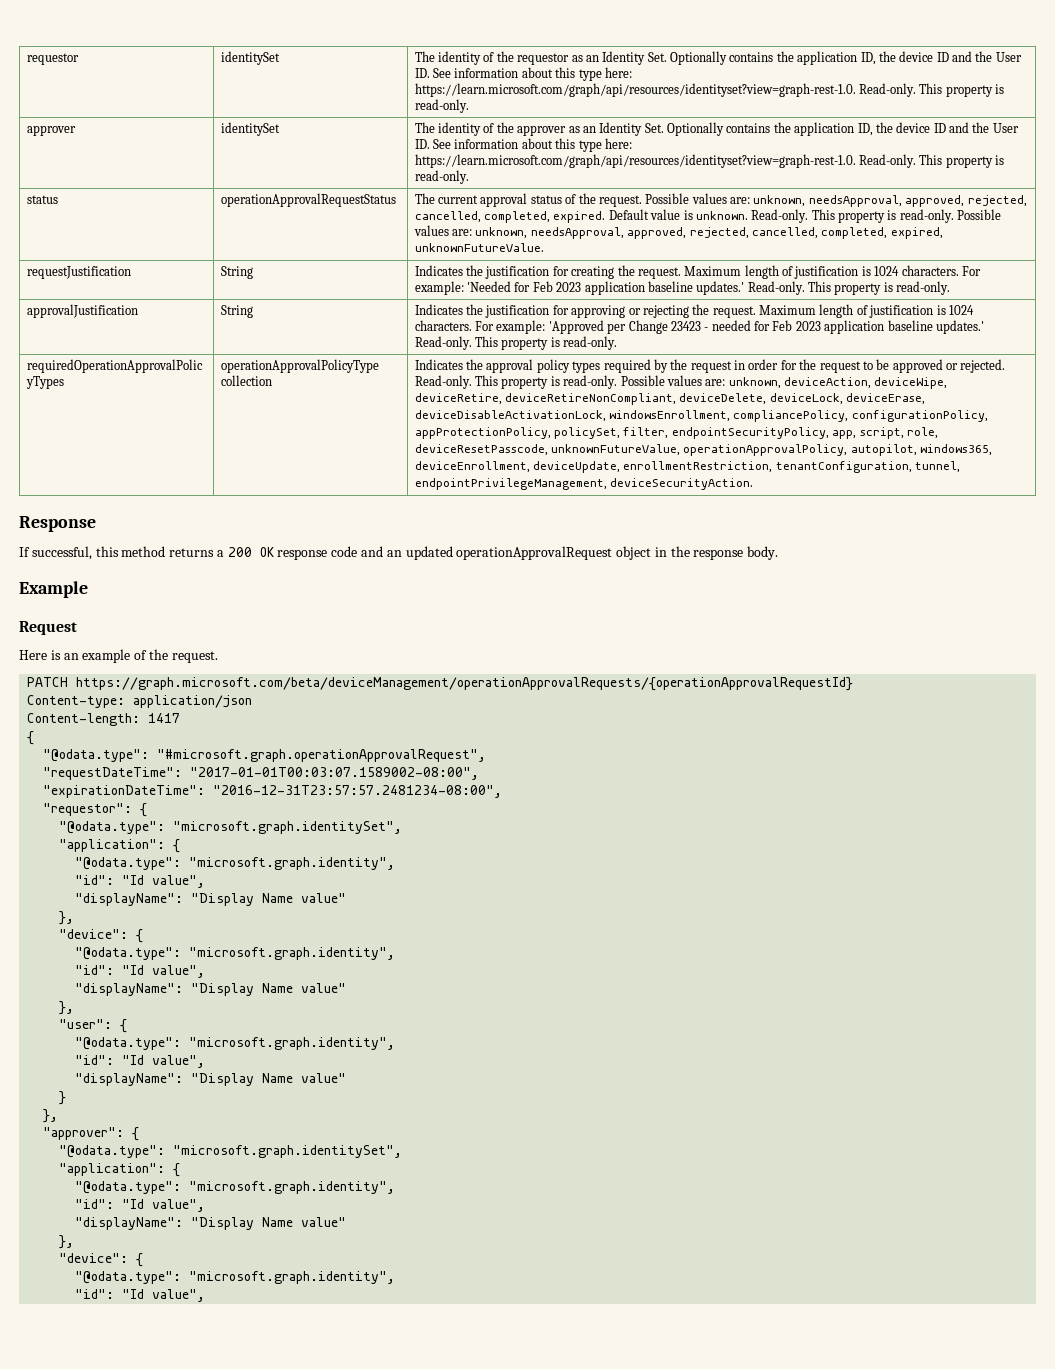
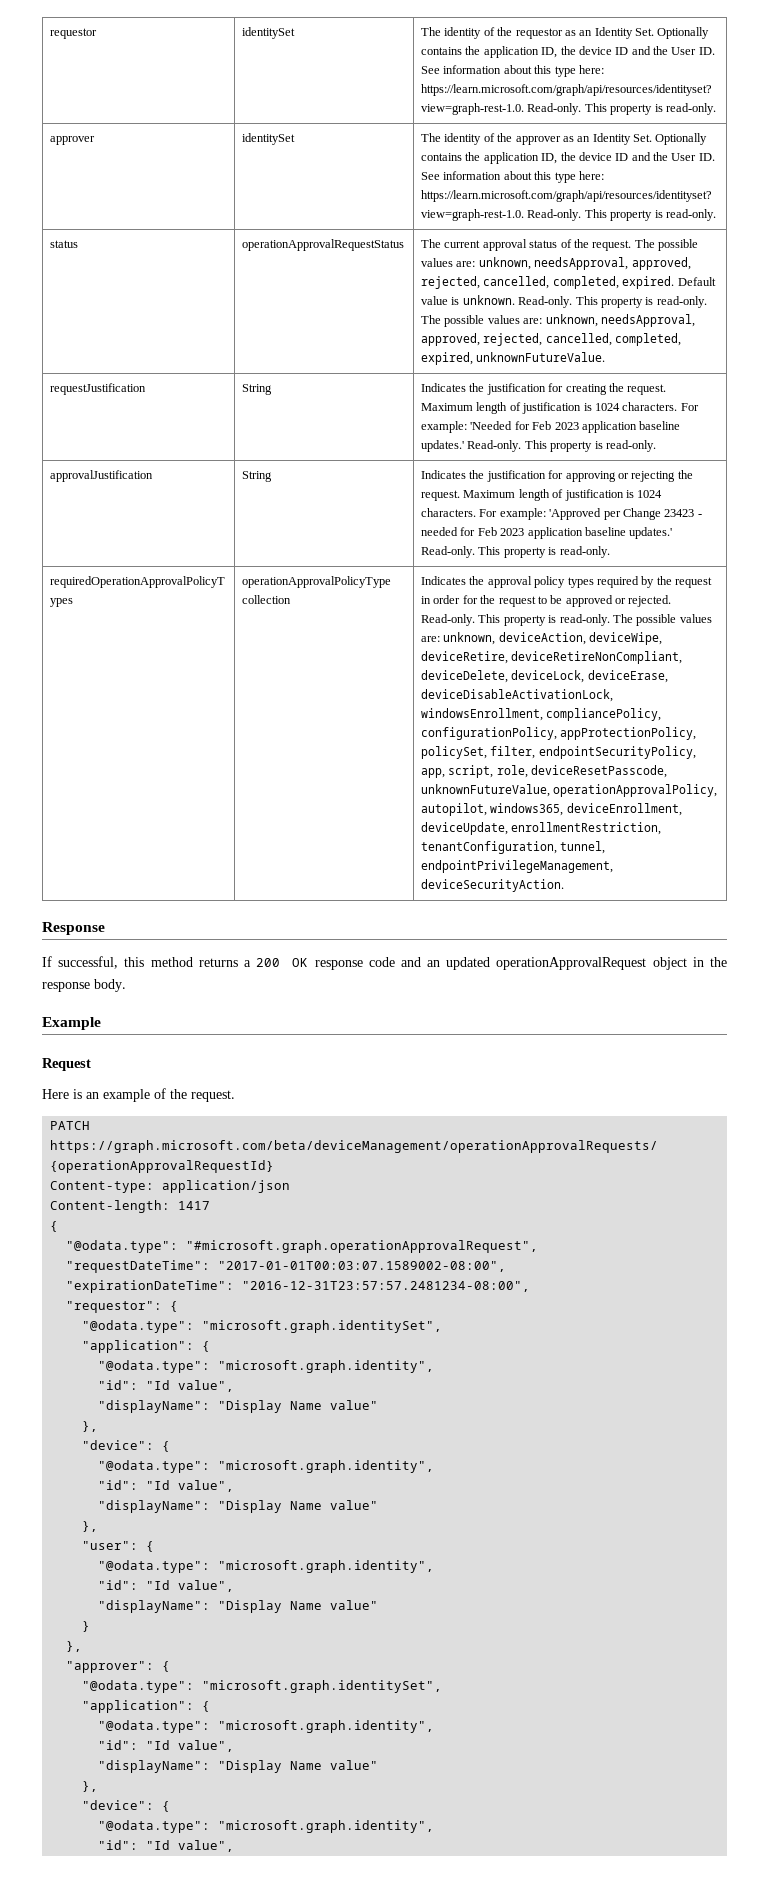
[645,193,690,204] Possible -> [634,239,699,251] The possible
[957,209,1002,220] Possible -> [421,315,485,327] The possible
[620,375,665,386] Possible -> [612,614,677,626] The possible

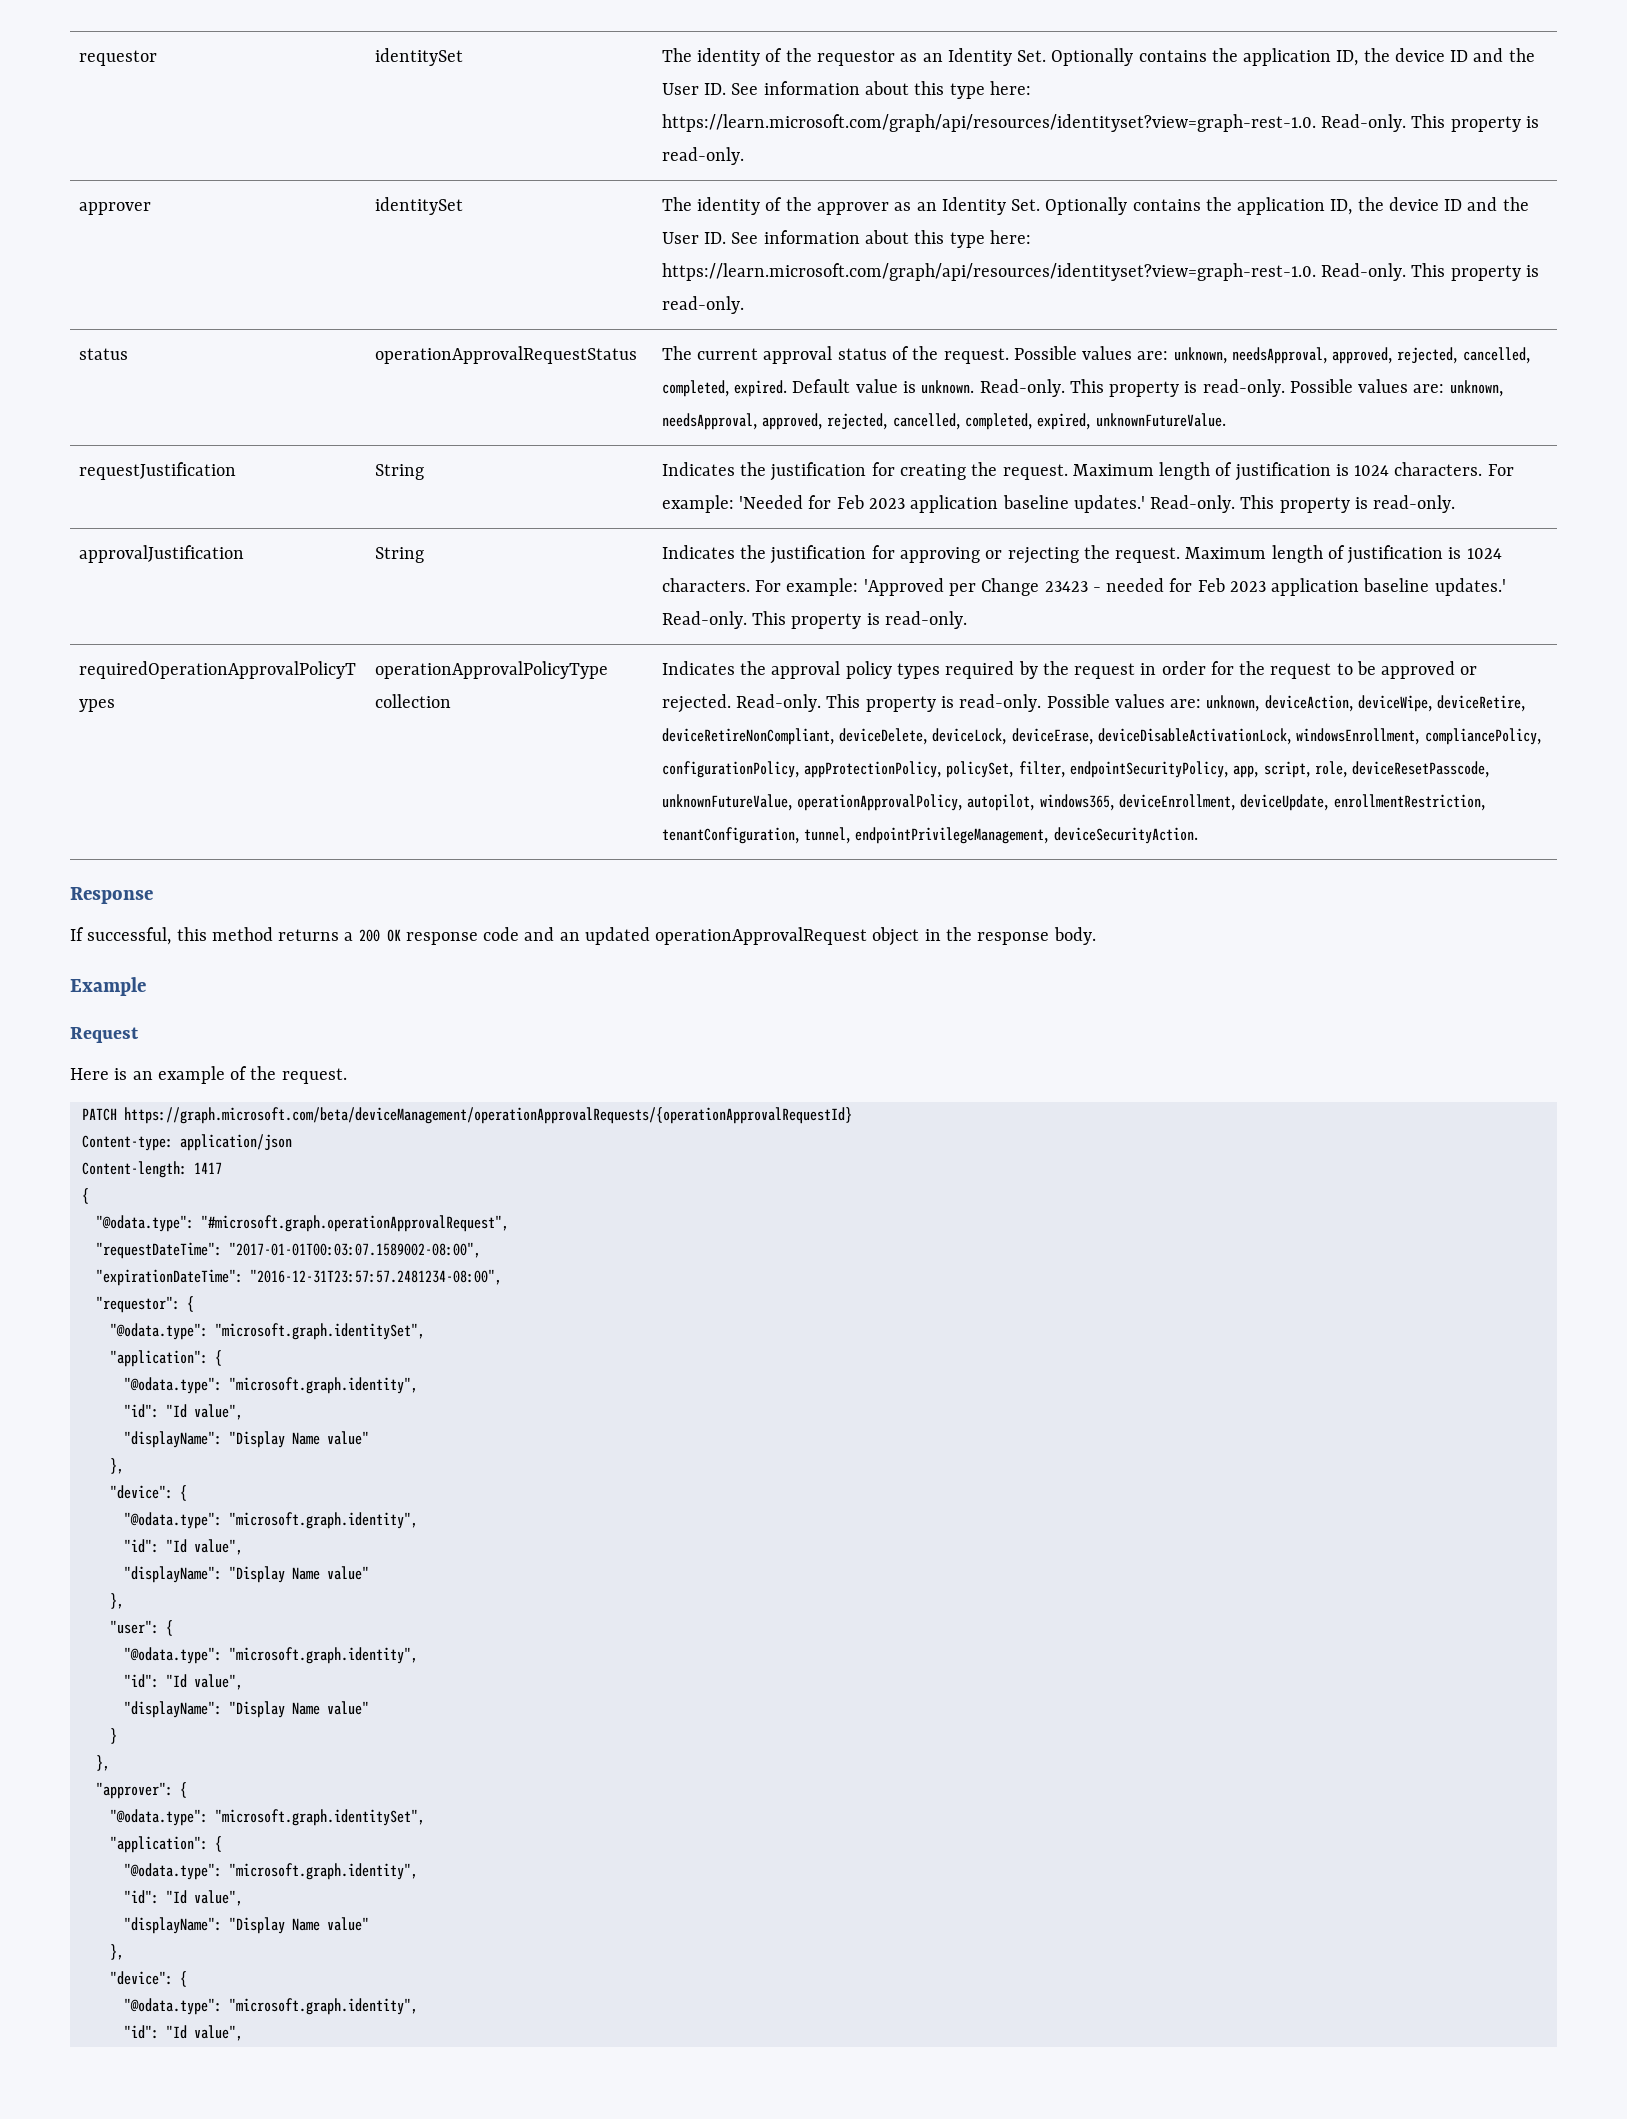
[634,239,699,251] The possible -> [1013,346,1077,360] Possible
[421,315,485,327] The possible -> [1289,379,1353,393] Possible
[612,614,677,626] The possible -> [1046,694,1110,708] Possible

